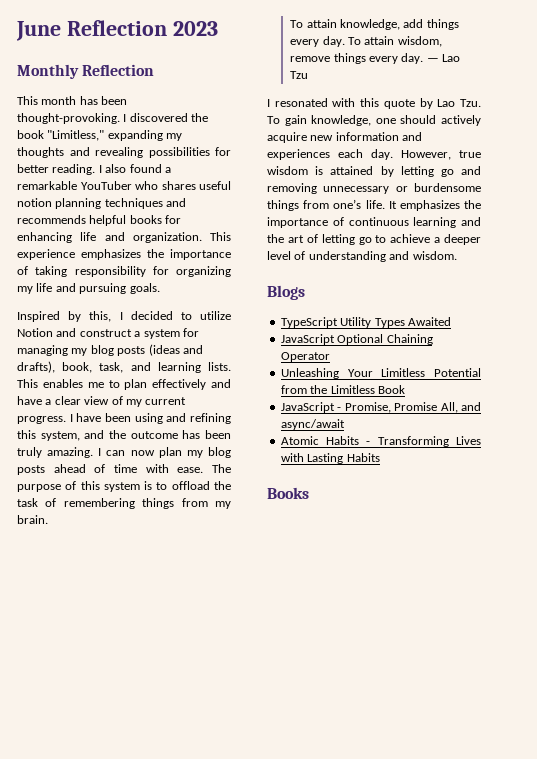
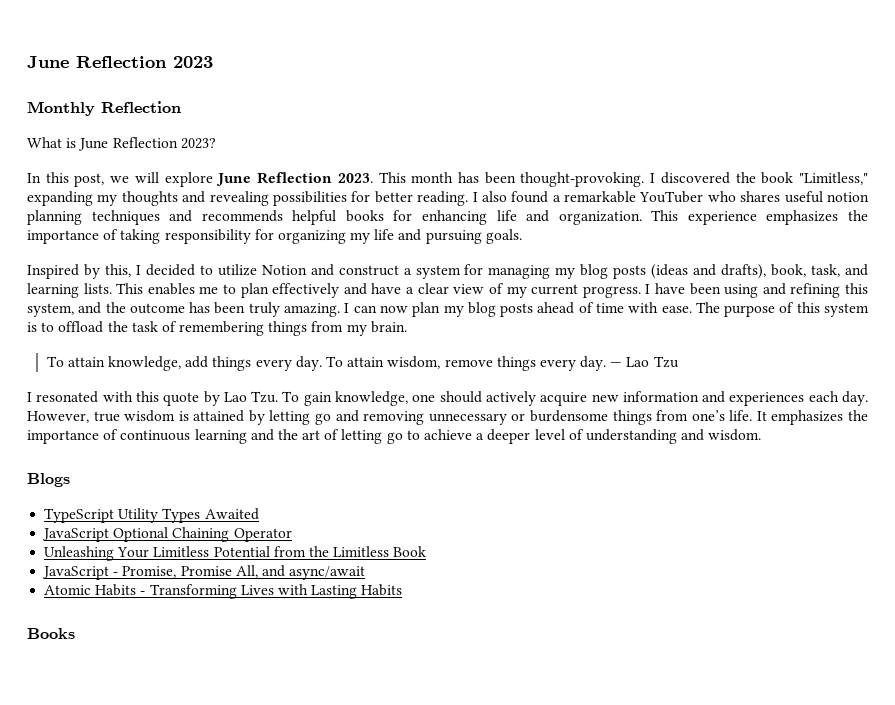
(155, 70) none -> [27,137,216,151] [27,172,373,187] What is June Reflection 2023? // In this post, we will explore June Reflection 2023.

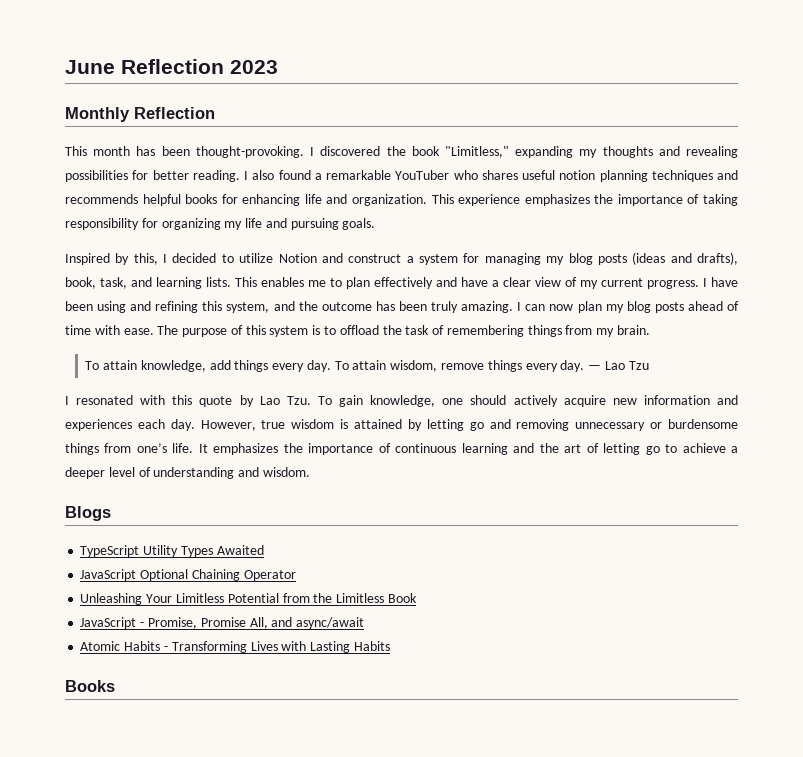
[27,137,216,151] [27,172,373,187] What is June Reflection 2023? // In this post, we will explore June Reflection 2023. -> (215, 113) none

